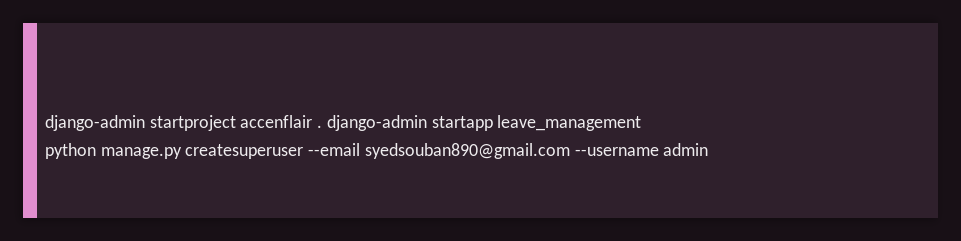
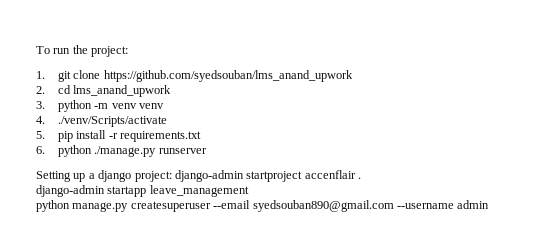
(45, 123) none -> [36,45,129,57] [36,70,353,82] [36,85,172,97] [36,100,165,112] [36,116,167,127] [36,130,202,142] [36,145,207,157] [36,170,172,182] To run the project: // 1. git clone https://github.com/syedsouban/lms_anand_upwork // 2. cd lms_anand_upwork // 3. python -m venv venv // 4. ./venv/Scripts/activate // 5. pip install -r requirements.txt // 6. python ./manage.py runserver // Setting up a django project:
(323, 126) none -> (361, 178) //

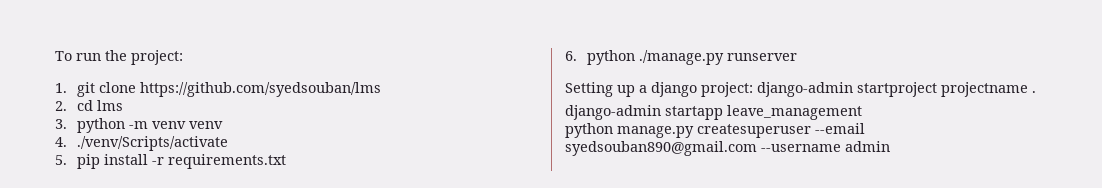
[103,70,353,82] https://github.com/syedsouban/lms_anand_upwork -> [140,82,382,97] https://github.com/syedsouban/lms
[73,85,172,97] lms_anand_upwork -> [97,100,124,111] lms
[304,170,356,179] accenflair -> [941,82,1028,97] projectname

